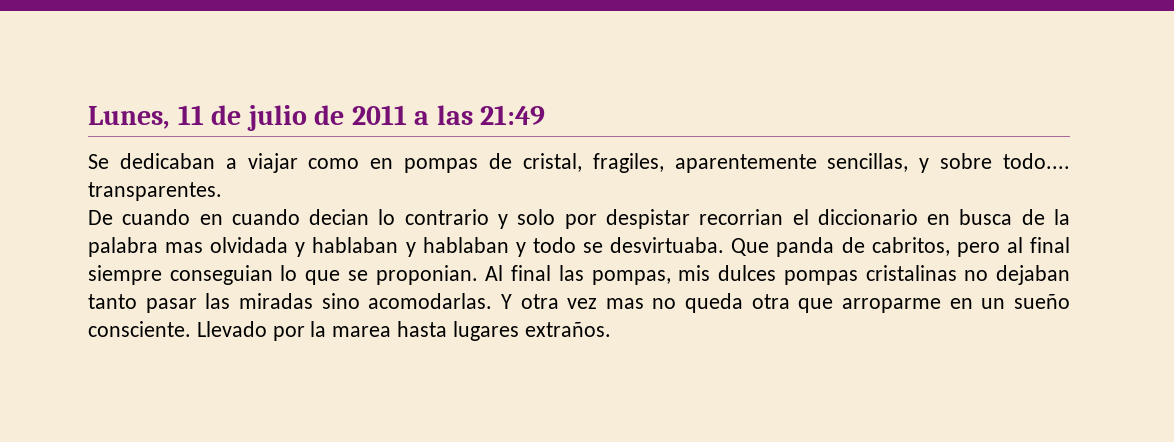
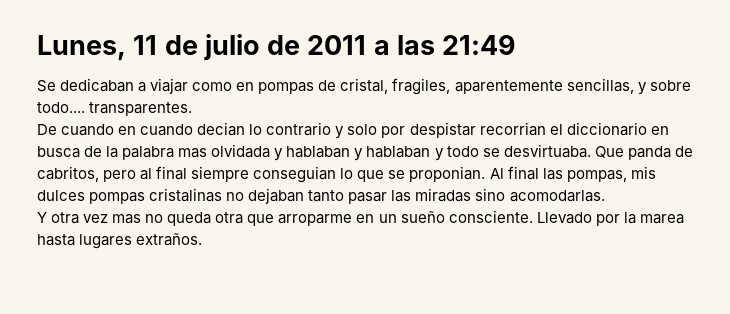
(493, 301) none -> (605, 196) //

